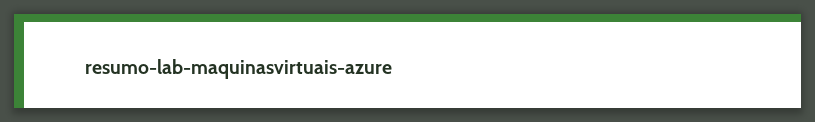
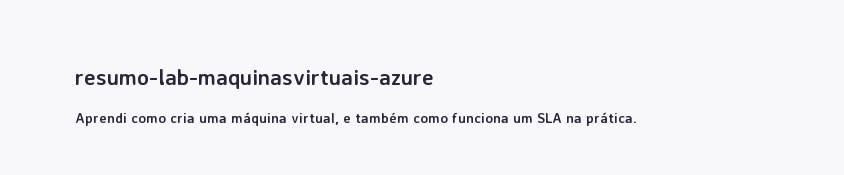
(392, 69) none -> [75,112,637,126] // Aprendi como cria uma máquina virtual, e também como funciona um SLA na prática.

